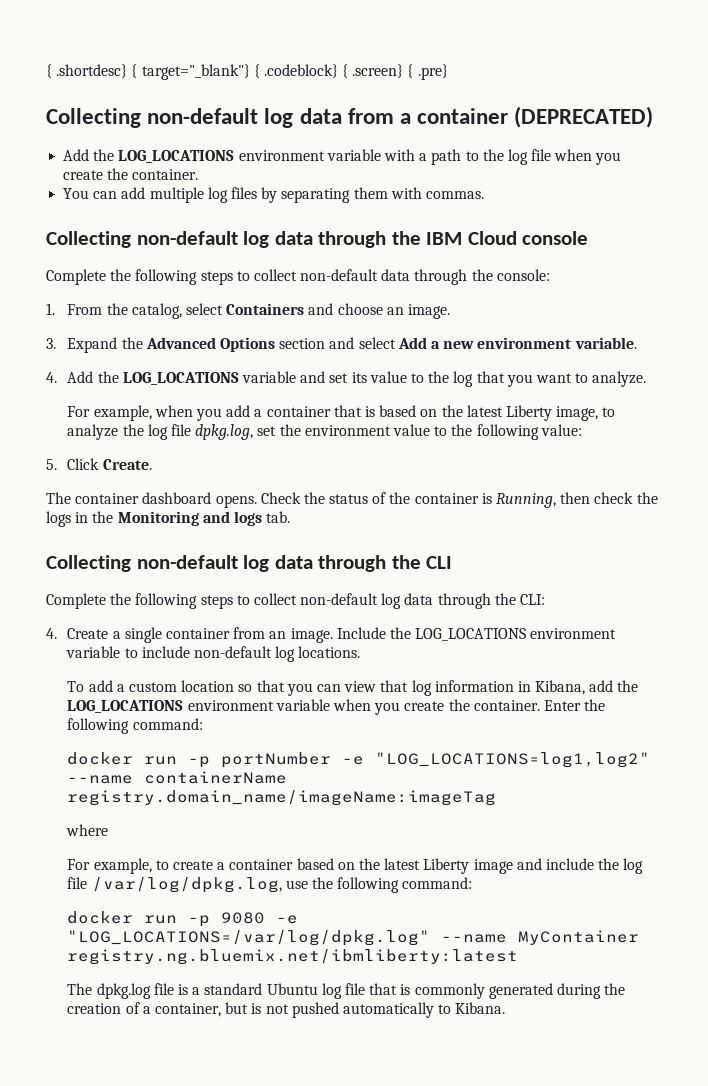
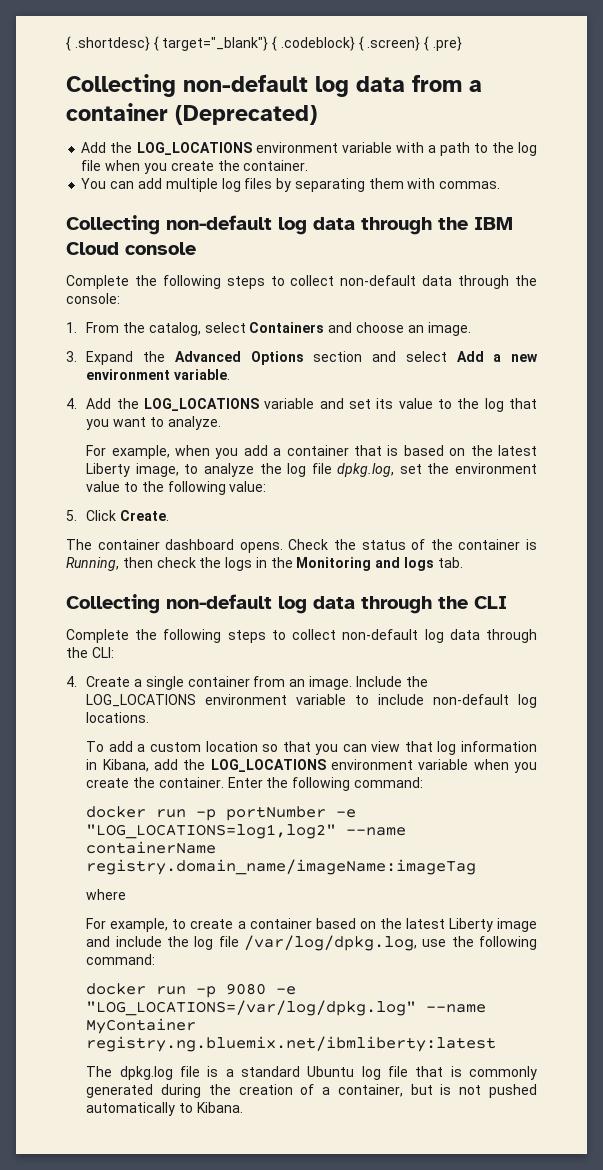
[514,106,654,128] (DEPRECATED) -> [175,105,317,125] (Deprecated)

